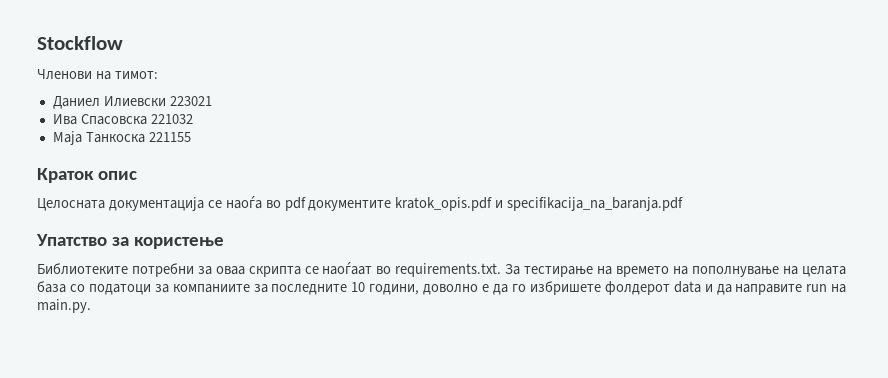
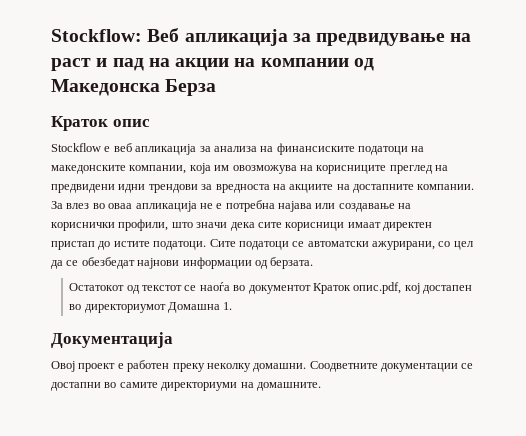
[37,36,123,50] [37,69,158,80] [52,96,212,109] [52,114,193,125] [52,131,191,145] [37,168,137,183] [37,196,684,211] [36,234,224,249] [37,262,846,277] [37,281,847,295] [37,299,91,313] Stockflow // Членови на тимот: // Даниел Илиевски 223021 // Ива Спасовска 221032 // Маја Танкоска 221155 // Краток опис // Целосната документација се наоѓа во pdf документите kratok_opis.pdf и specifikacija_na_baranja.pdf // Упатство за користење // Библиотеките потребни за оваа скрипта се наоѓаат во requirements.txt. За тестирање на времето на пополнување на целата база со податоци за компаниите за последните 10 години, доволно е да го избришете фолдерот data и да направите run на main.py. -> [51,28,472,46] [51,58,374,71] [51,79,217,96] [51,116,150,131] [51,143,425,155] [51,163,448,174] [51,184,475,193] [51,200,412,212] [51,219,432,231] [51,239,473,250] [51,257,314,269] [69,282,473,294] [69,302,233,313] [51,332,173,348] [51,360,474,372] [51,382,321,391] Stockflow: Веб апликација за предвидување на раст и пад на акции на компании од Македонска Берза // Краток опис // Stockflow е веб апликација за анализа на финансиските податоци на македонските компании, која им овозможува на корисниците преглед на предвидени идни трендови за вредноста на акциите на достапните компании. За влез во оваа апликација не е потребна најава или создавање на кориснички профили, што значи дека сите корисници имаат директен пристап до истите податоци. Сите податоци се автоматски ажурирани, со цел да се обезбедат најнови информации од берзата. // Остатокот од текстот се наоѓа во документот Краток опис.pdf, кој достапен во директориумот Домашна 1. // Документација // Овој проект е работен преку неколку домашни. Соодветните документации се достапни во самите директориуми на домашните.

